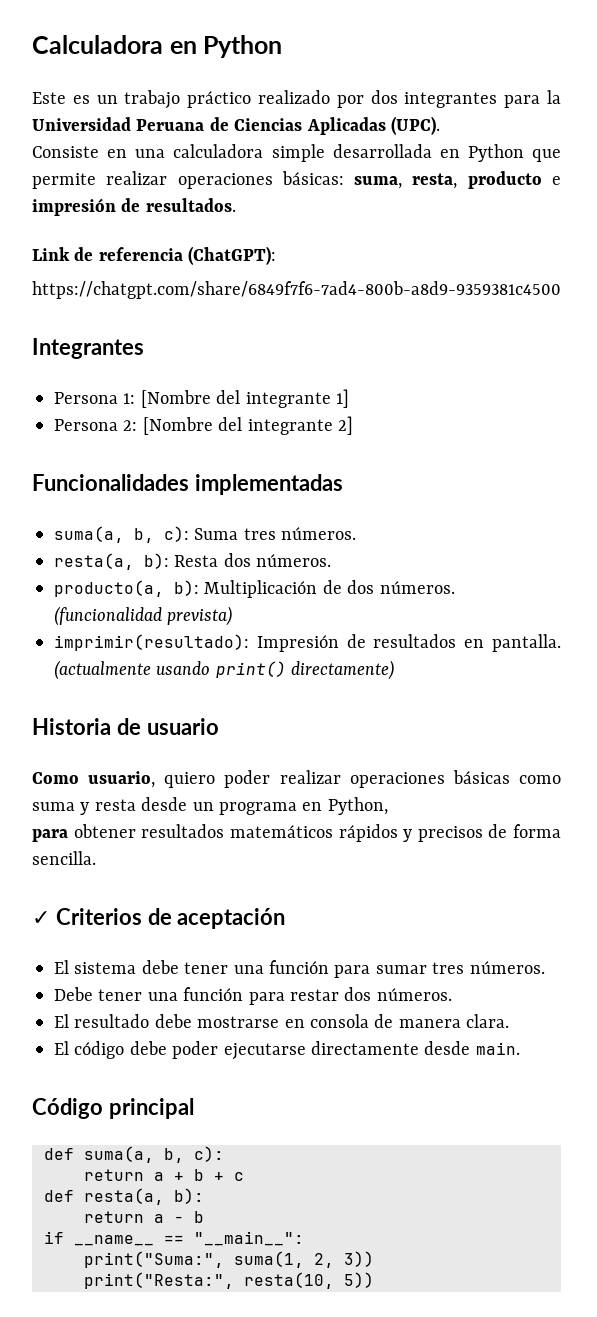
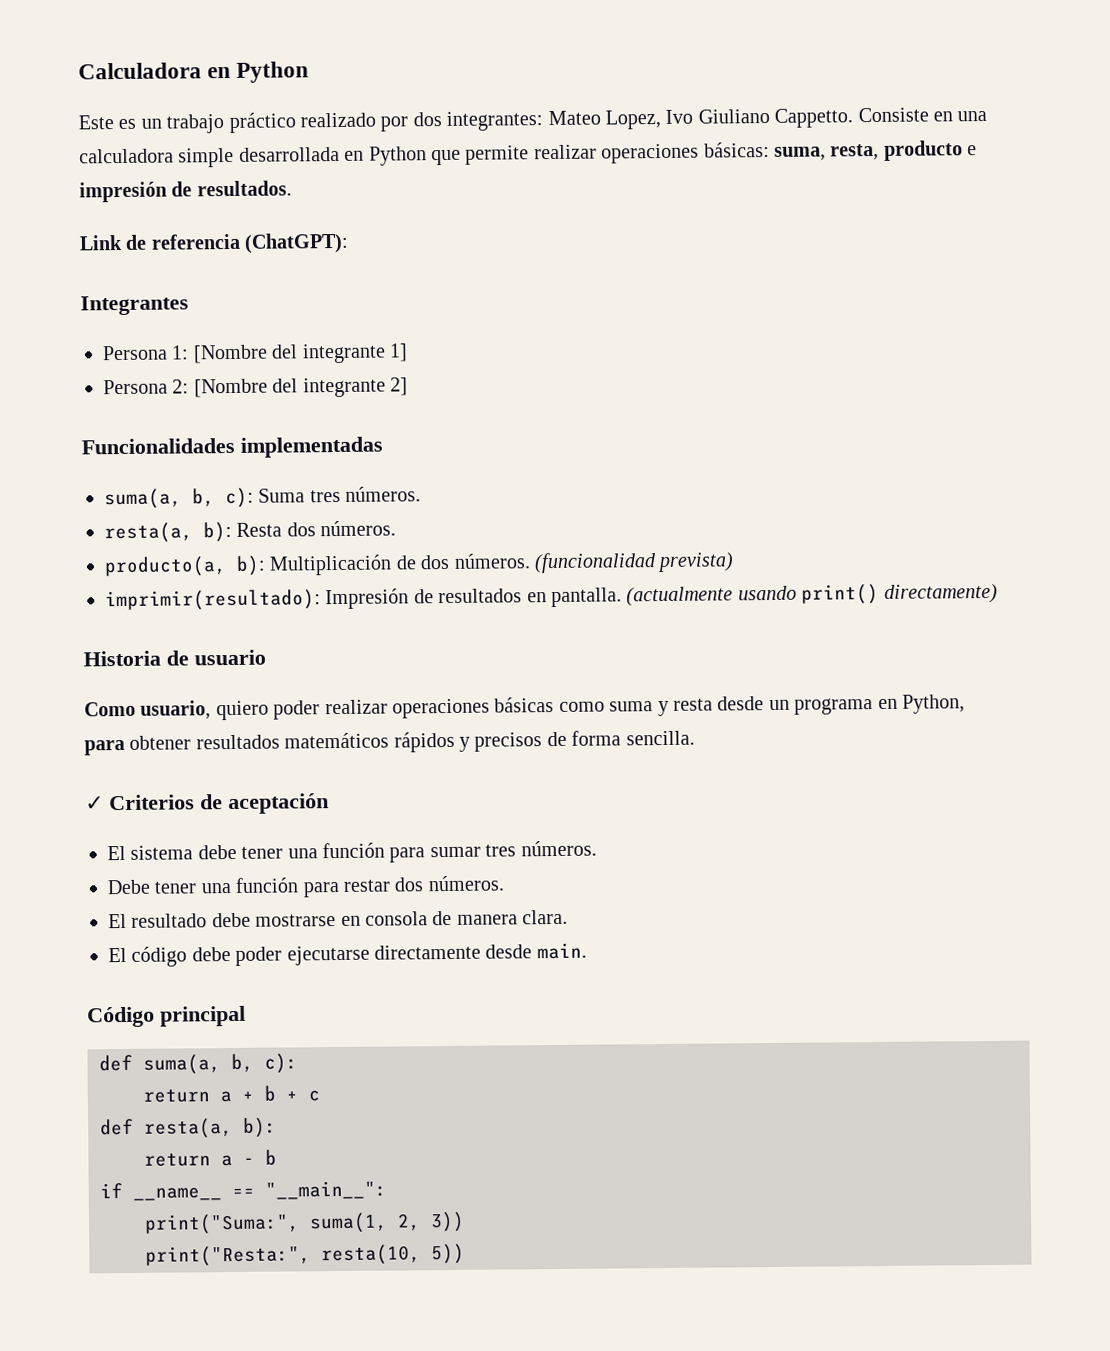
[404,90,561,108] [32,116,440,135] integrantes para la Universidad Peruana de Ciencias Aplicadas (UPC). // -> [446,108,854,131] integrantes: Mateo Lopez, Ivo Giuliano Cappetto.
[32,281,561,299] // https://chatgpt.com/share/6849f7f6-7ad4-800b-a8d9-9359381c4500 -> (350, 243) none

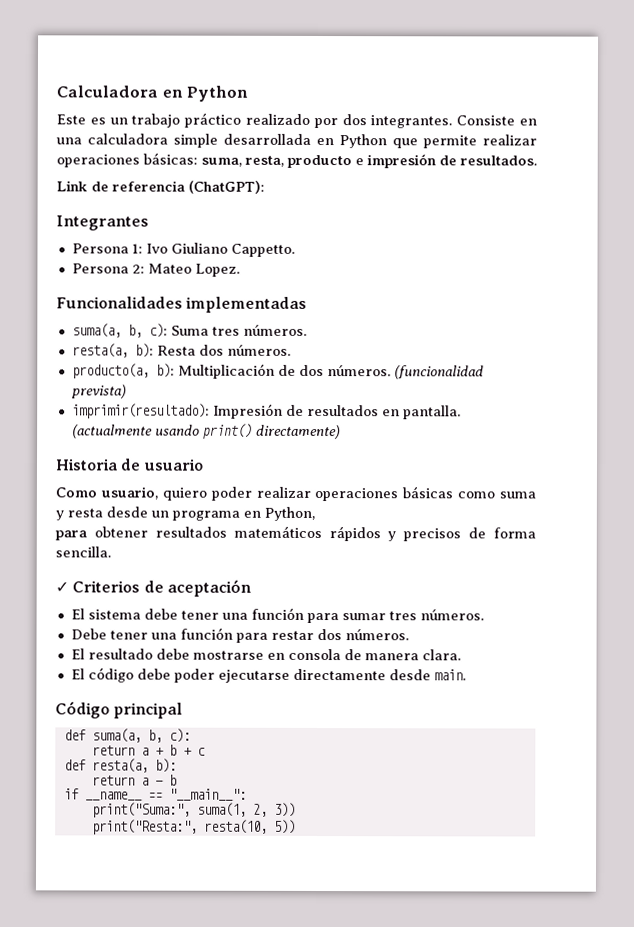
[446,108,854,131] integrantes: Mateo Lopez, Ivo Giuliano Cappetto. -> [370,115,453,129] integrantes.
[192,343,408,364] [103,377,408,398] [Nombre del integrante 1] // Persona 2: [Nombre del integrante 2] -> [145,242,295,257] [71,263,240,277] Ivo Giuliano Cappetto. // Persona 2: Mateo Lopez.

